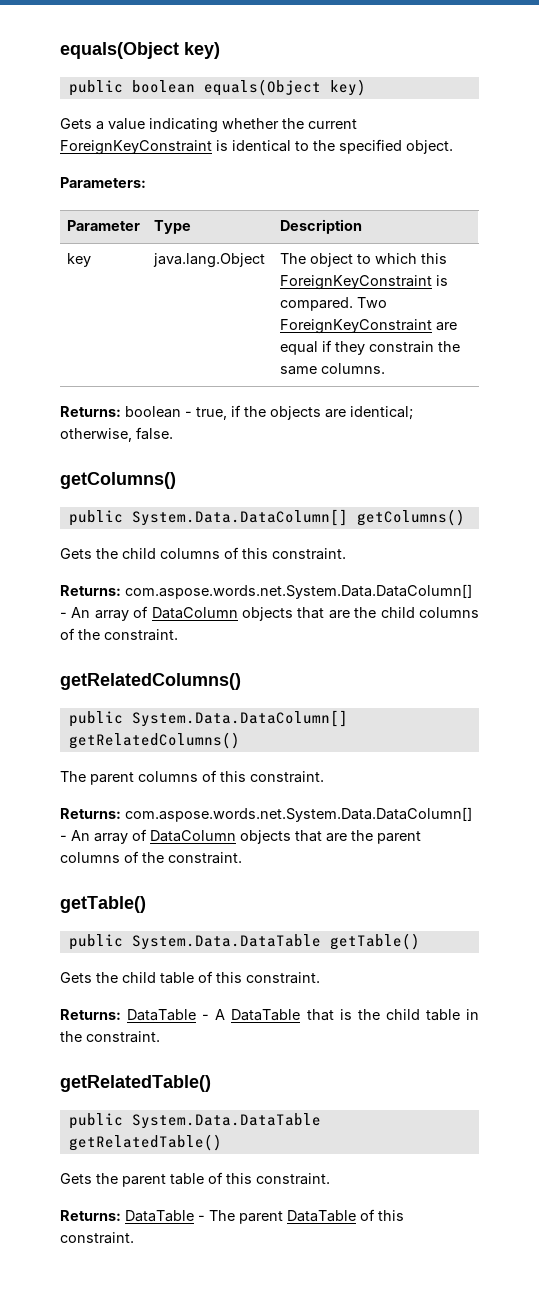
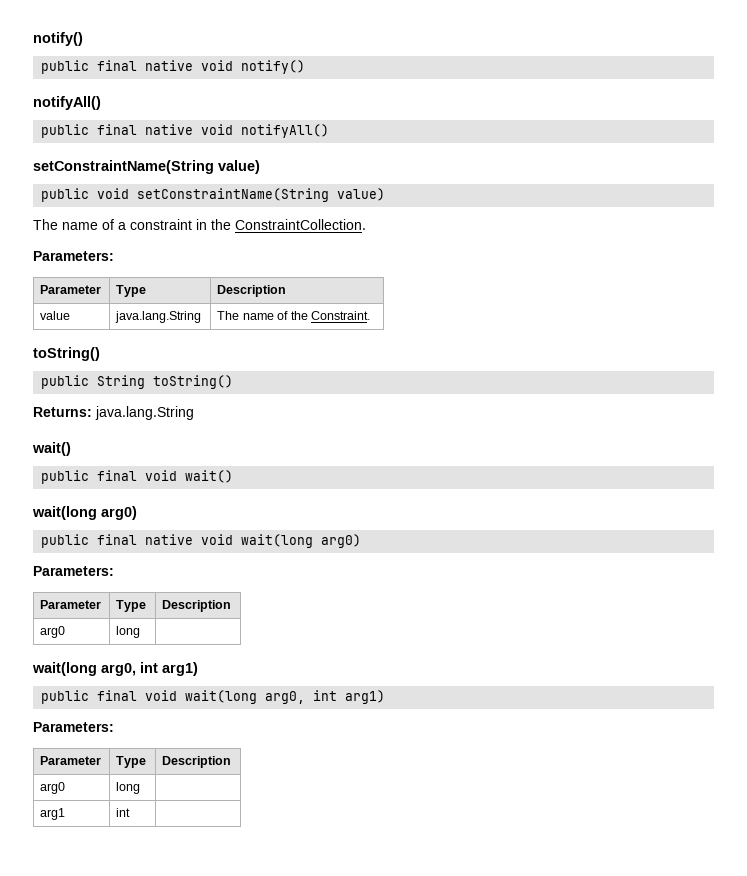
[60,42,220,59] [68,79,366,96] [60,118,357,133] [60,139,453,155] [60,177,146,188] [66,220,140,231] [153,220,191,234] [279,219,362,234] [66,253,91,267] [152,253,265,268] [279,253,447,267] [279,275,448,290] [279,297,387,311] [279,319,457,334] [279,340,460,355] [279,363,385,375] [60,405,413,420] [60,427,173,442] [60,472,176,489] [68,509,465,526] [60,547,346,560] [60,584,472,599] [60,606,479,621] [60,628,178,641] [60,673,241,690] [68,710,348,727] [68,732,240,749] [60,770,324,785] [60,807,472,822] [60,829,421,844] [60,851,242,864] [60,896,146,913] [68,933,420,950] [60,971,320,984] [60,1009,480,1021] [60,1031,160,1043] [60,1075,211,1092] [68,1113,321,1129] [68,1134,222,1151] [60,1172,330,1187] [60,1209,404,1224] [60,1232,134,1244] equals(Object key) // public boolean equals(Object key) // Gets a value indicating whether the current ForeignKeyConstraint is identical to the specified object. // Parameters: // Parameter | Type | Description // key | java.lang.Object | The object to which this ForeignKeyConstraint is compared. Two ForeignKeyConstraint are equal if they constrain the same columns. // Returns: boolean - true, if the objects are identical; otherwise, false. // getColumns() // public System.Data.DataColumn[] getColumns() // Gets the child columns of this constraint. // Returns: com.aspose.words.net.System.Data.DataColumn[] - An array of DataColumn objects that are the child columns of the constraint. // getRelatedColumns() // public System.Data.DataColumn[] getRelatedColumns() // The parent columns of this constraint. // Returns: com.aspose.words.net.System.Data.DataColumn[] - An array of DataColumn objects that are the parent columns of the constraint. // getTable() // public System.Data.DataTable getTable() // Gets the child table of this constraint. // Returns: DataTable - A DataTable that is the child table in the constraint. // getRelatedTable() // public System.Data.DataTable getRelatedTable() // Gets the parent table of this constraint. // Returns: DataTable - The parent DataTable of this constraint. -> [33,32,83,46] [41,60,306,74] [33,96,101,110] [41,124,330,138] [33,160,260,174] [41,188,386,202] [33,219,366,230] [33,251,114,261] [40,285,102,294] [116,285,147,297] [217,285,287,297] [40,311,71,320] [115,311,202,323] [217,311,370,320] [33,347,100,361] [41,375,234,389] [33,406,194,420] [32,442,71,456] [41,470,234,484] [32,506,137,520] [41,534,362,548] [33,566,114,576] [40,600,102,609] [116,600,147,612] [162,600,232,612] [40,626,66,638] [116,626,141,638] [32,662,198,676] [41,690,386,704] [33,722,114,732] [40,756,102,765] [116,756,147,768] [162,756,232,768] [40,782,66,794] [116,782,141,794] [40,808,66,820] [116,808,131,817] notify() // public final native void notify() // notifyAll() // public final native void notifyAll() // setConstraintName(String value) // public void setConstraintName(String value) // The name of a constraint in the ConstraintCollection. // Parameters: // Parameter | Type | Description // value | java.lang.String | The name of the Constraint. // toString() // public String toString() // Returns: java.lang.String // wait() // public final void wait() // wait(long arg0) // public final native void wait(long arg0) // Parameters: // Parameter | Type | Description // arg0 | long | // wait(long arg0, int arg1) // public final void wait(long arg0, int arg1) // Parameters: // Parameter | Type | Description // arg0 | long | // arg1 | int |

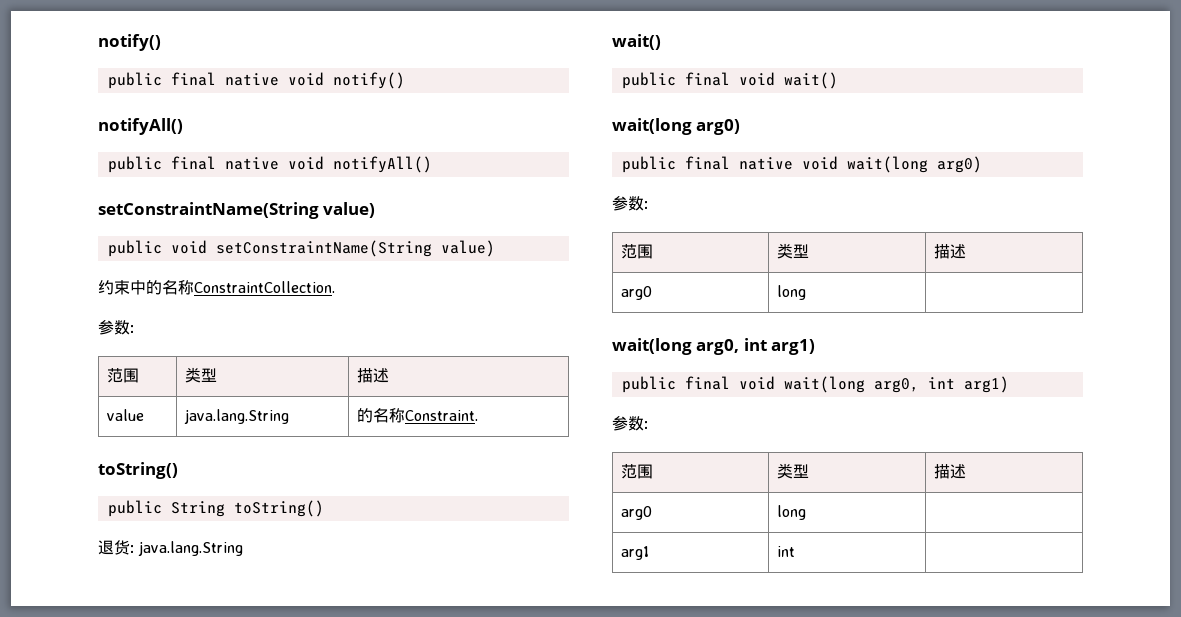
[33,219,366,230] [33,251,114,261] [40,285,102,294] [116,285,147,297] [217,285,287,297] [40,311,71,320] [115,311,202,323] [217,311,308,320] The name of a constraint in the ConstraintCollection. // Parameters: // Parameter | Type | Description // value | java.lang.String | The name of the -> [98,280,335,295] [98,320,134,335] [106,368,139,383] [184,367,217,383] [356,368,389,383] [106,409,144,421] [183,409,289,424] [356,408,405,423] 约束中的名称ConstraintCollection. // 参数: // 范围 | 类型 | 描述 // value | java.lang.String | 的名称
[33,407,92,417] Returns: -> [98,540,134,555] 退货:
[33,566,114,576] [40,600,102,609] [116,600,147,612] [162,600,232,612] Parameters: // Parameter | Type | Description -> [612,196,648,211] [620,244,653,259] [776,243,809,259] [933,244,966,259] 参数: // 范围 | 类型 | 描述
[33,722,114,732] [40,756,102,765] [116,756,147,768] [162,756,232,768] Parameters: // Parameter | Type | Description -> [612,416,648,431] [620,464,653,479] [776,463,809,479] [933,464,966,479] 参数: // 范围 | 类型 | 描述

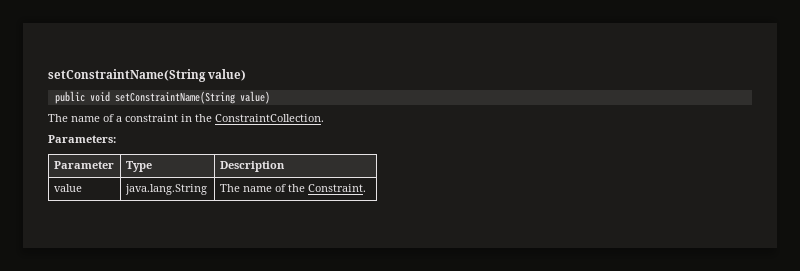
[98,34,161,51] [107,72,405,89] [98,118,183,135] [107,156,432,173] notify() // public final native void notify() // notifyAll() // public final native void notifyAll() // -> (48, 75) none
[98,280,335,295] [98,320,134,335] [106,368,139,383] [184,367,217,383] [356,368,389,383] [106,409,144,421] [183,409,289,424] [356,408,478,423] [98,462,178,479] [107,500,324,517] [98,540,243,556] [612,34,661,50] [621,72,838,89] [612,118,741,135] [621,156,982,173] [612,196,648,211] [620,244,653,259] [776,243,809,259] [933,244,966,259] [620,286,652,300] [776,285,806,300] [612,338,816,355] [621,376,1009,393] [612,416,648,431] [620,464,653,479] [776,463,809,479] [933,464,966,479] [620,506,652,520] [776,505,806,520] [620,546,649,560] [776,546,795,557] 约束中的名称ConstraintCollection. // 参数: // 范围 | 类型 | 描述 // value | java.lang.String | 的名称Constraint. // toString() // public String toString() // 退货: java.lang.String // wait() // public final void wait() // wait(long arg0) // public final native void wait(long arg0) // 参数: // 范围 | 类型 | 描述 // arg0 | long | // wait(long arg0, int arg1) // public final void wait(long arg0, int arg1) // 参数: // 范围 | 类型 | 描述 // arg0 | long | // arg1 | int | -> [48,114,324,122] [48,135,116,143] [53,161,114,169] [125,161,152,172] [219,161,285,172] [53,184,82,192] [124,184,207,195] [219,184,366,192] The name of a constraint in the ConstraintCollection. // Parameters: // Parameter | Type | Description // value | java.lang.String | The name of the Constraint.

